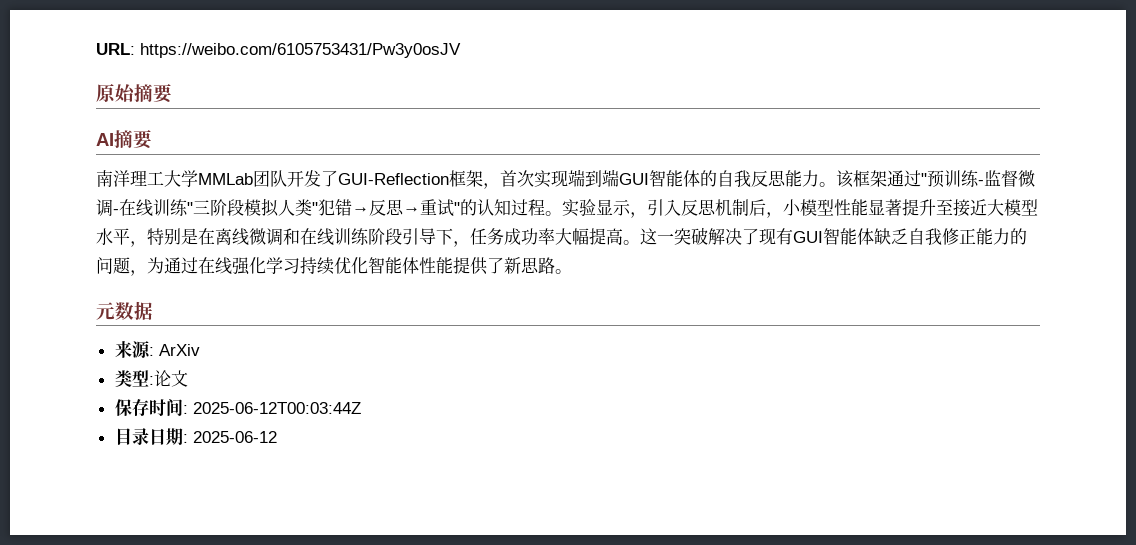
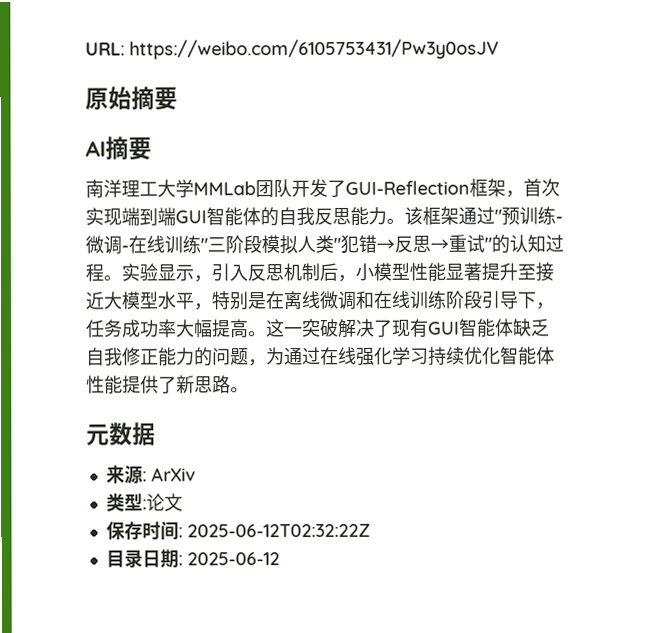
[984,170,1018,187] 监督 -> (563, 219) none
[192,402,361,414] 2025-06-12T00:03:44Z -> [186,523,371,538] 2025-06-12T02:32:22Z

